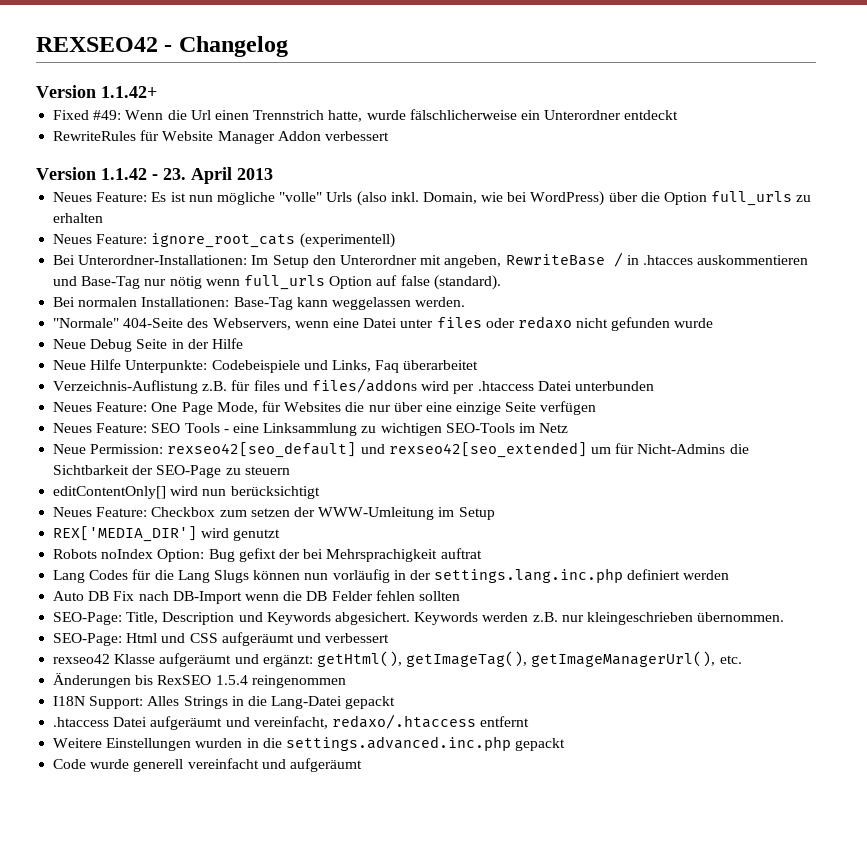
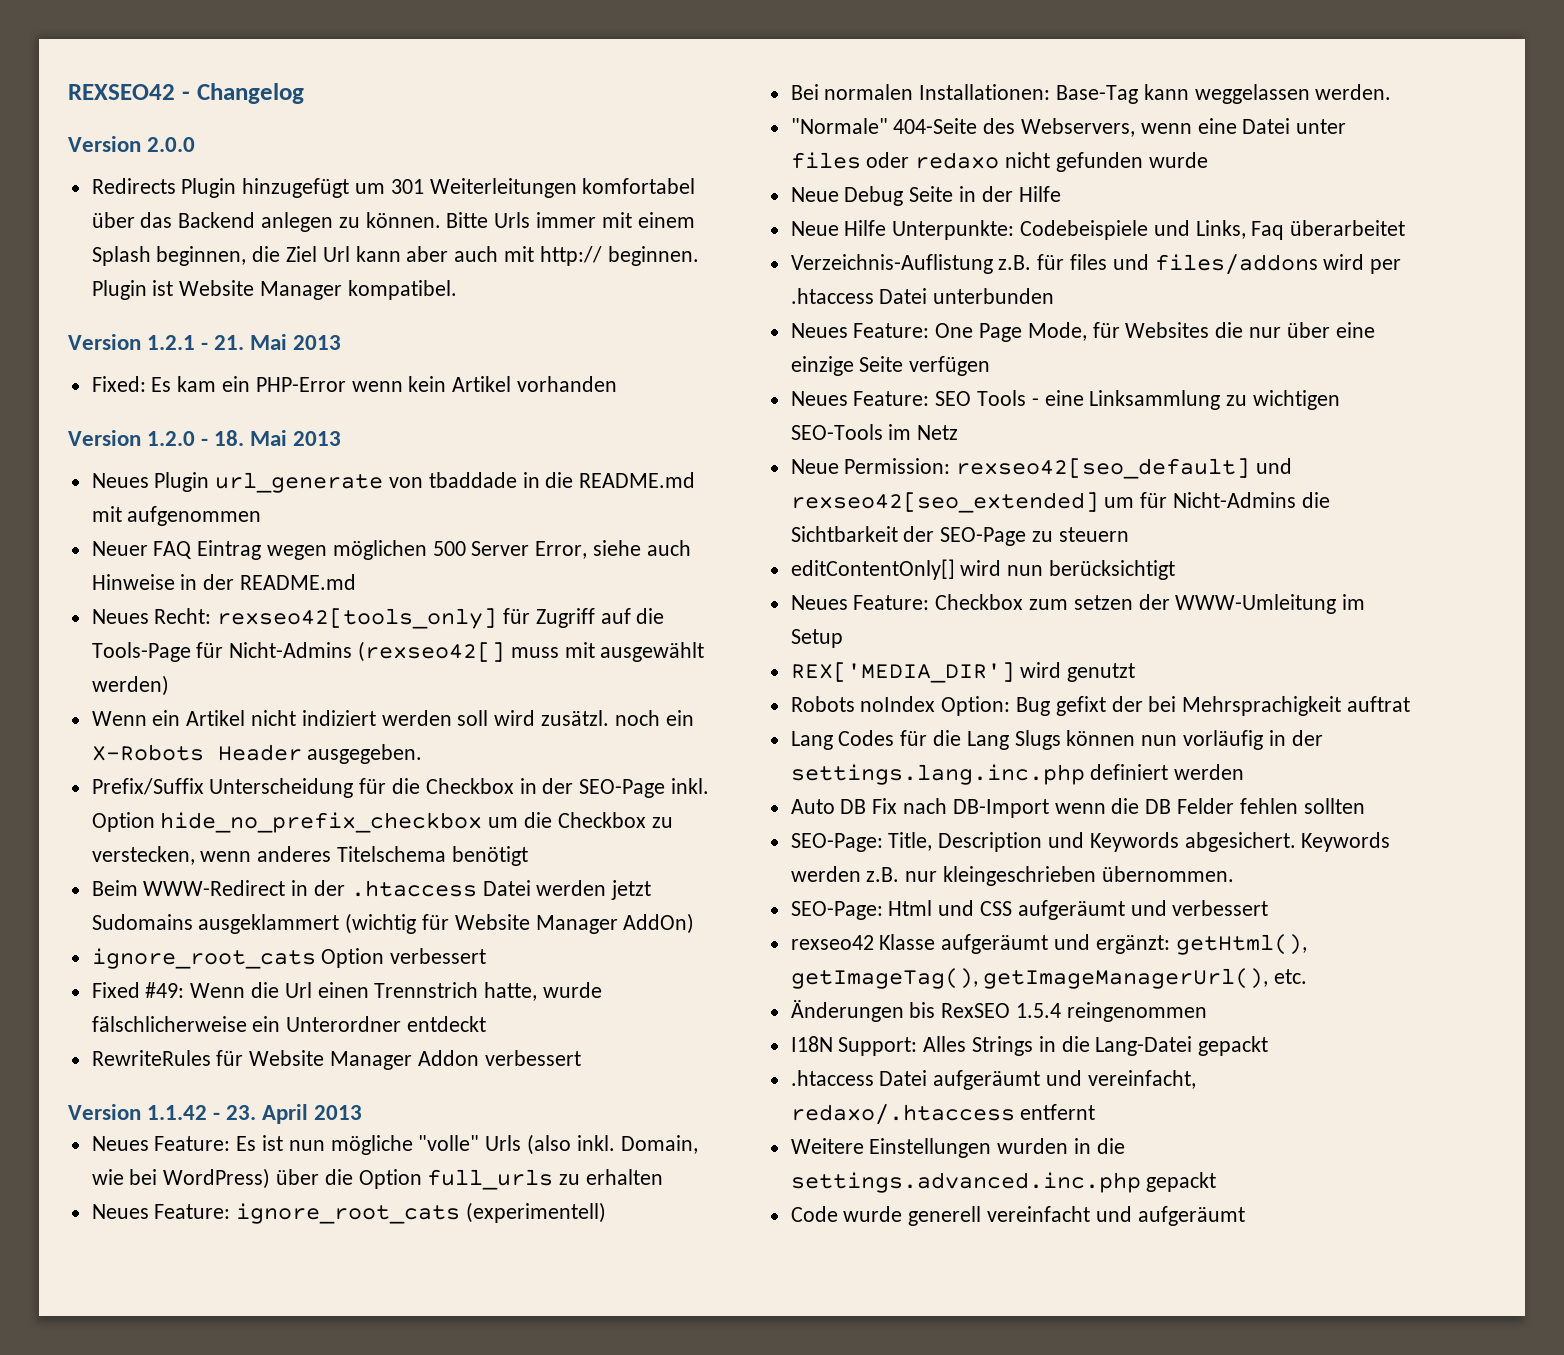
[101,86,157,98] 1.1.42+ -> [147,137,196,152] [91,178,696,198] [91,212,695,232] [91,246,699,266] [91,280,457,300] [68,334,342,350] [91,376,618,392] [68,430,342,446] [91,472,696,493] [91,506,262,526] [91,540,691,560] [91,574,357,590] [91,608,665,629] [91,641,705,662] [91,675,169,696] [91,710,694,726] [91,744,423,764] [91,778,710,798] [91,812,673,833] [91,846,528,866] [91,880,652,900] [91,913,695,934] [91,948,487,969] 2.0.0 // Redirects Plugin hinzugefügt um 301 Weiterleitungen komfortabel über das Backend anlegen zu können. Bitte Urls immer mit einem Splash beginnen, die Ziel Url kann aber auch mit http:// beginnen. Plugin ist Website Manager kompatibel. // Version 1.2.1 - 21. Mai 2013 // Fixed: Es kam ein PHP-Error wenn kein Artikel vorhanden // Version 1.2.0 - 18. Mai 2013 // Neues Plugin url_generate von tbaddade in die README.md mit aufgenommen // Neuer FAQ Eintrag wegen möglichen 500 Server Error, siehe auch Hinweise in der README.md // Neues Recht: rexseo42[tools_only] für Zugriff auf die Tools-Page für Nicht-Admins (rexseo42[] muss mit ausgewählt werden) // Wenn ein Artikel nicht indiziert werden soll wird zusätzl. noch ein X-Robots Header ausgegeben. // Prefix/Suffix Unterscheidung für die Checkbox in der SEO-Page inkl. Option hide_no_prefix_checkbox um die Checkbox zu verstecken, wenn anderes Titelschema benötigt // Beim WWW-Redirect in der .htaccess Datei werden jetzt Sudomains ausgeklammert (wichtig für Website Manager AddOn) // ignore_root_cats Option verbessert
[53,252,809,268] [53,275,501,290] // Bei Unterordner-Installationen: Im Setup den Unterordner mit angeben, RewriteBase / in .htacces auskommentieren und Base-Tag nur nötig wenn full_urls Option auf false (standard). -> (607, 1212) none

